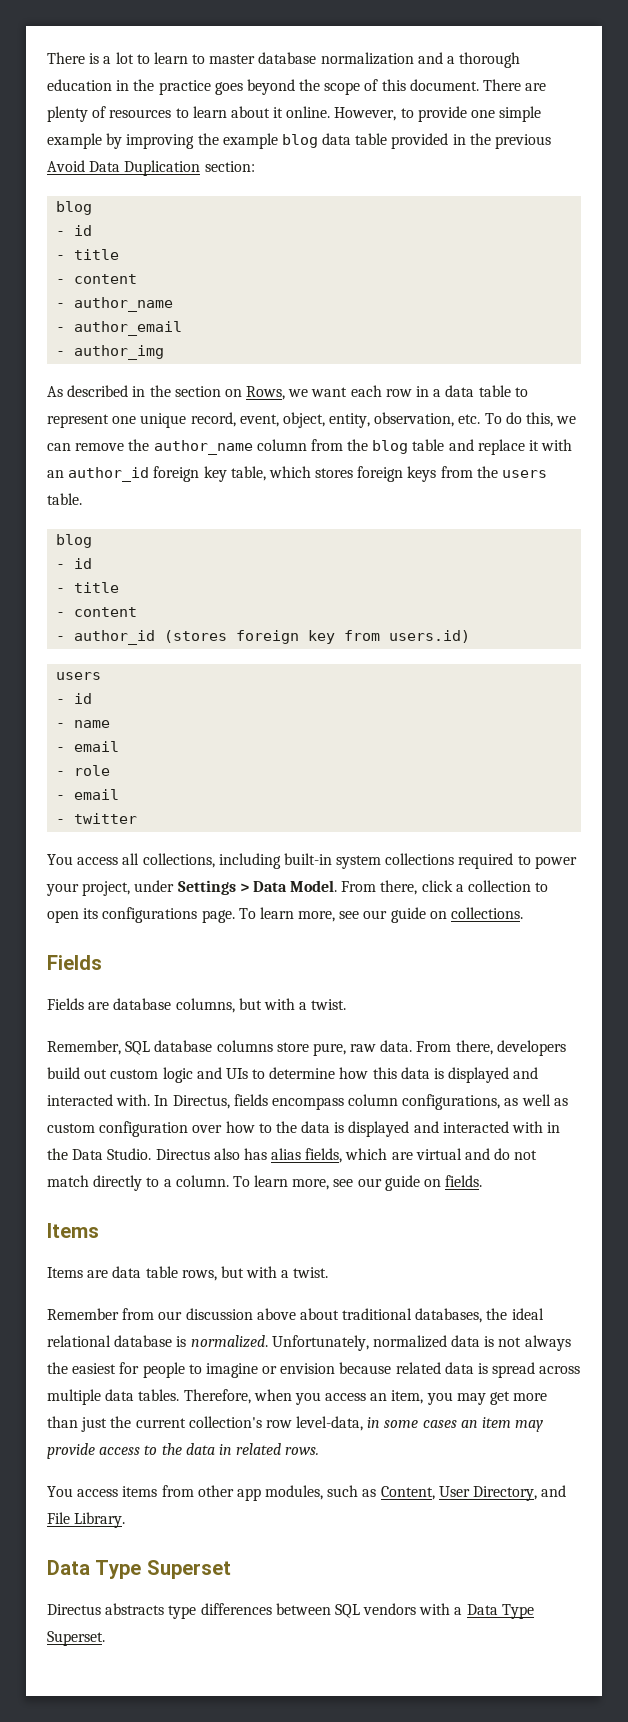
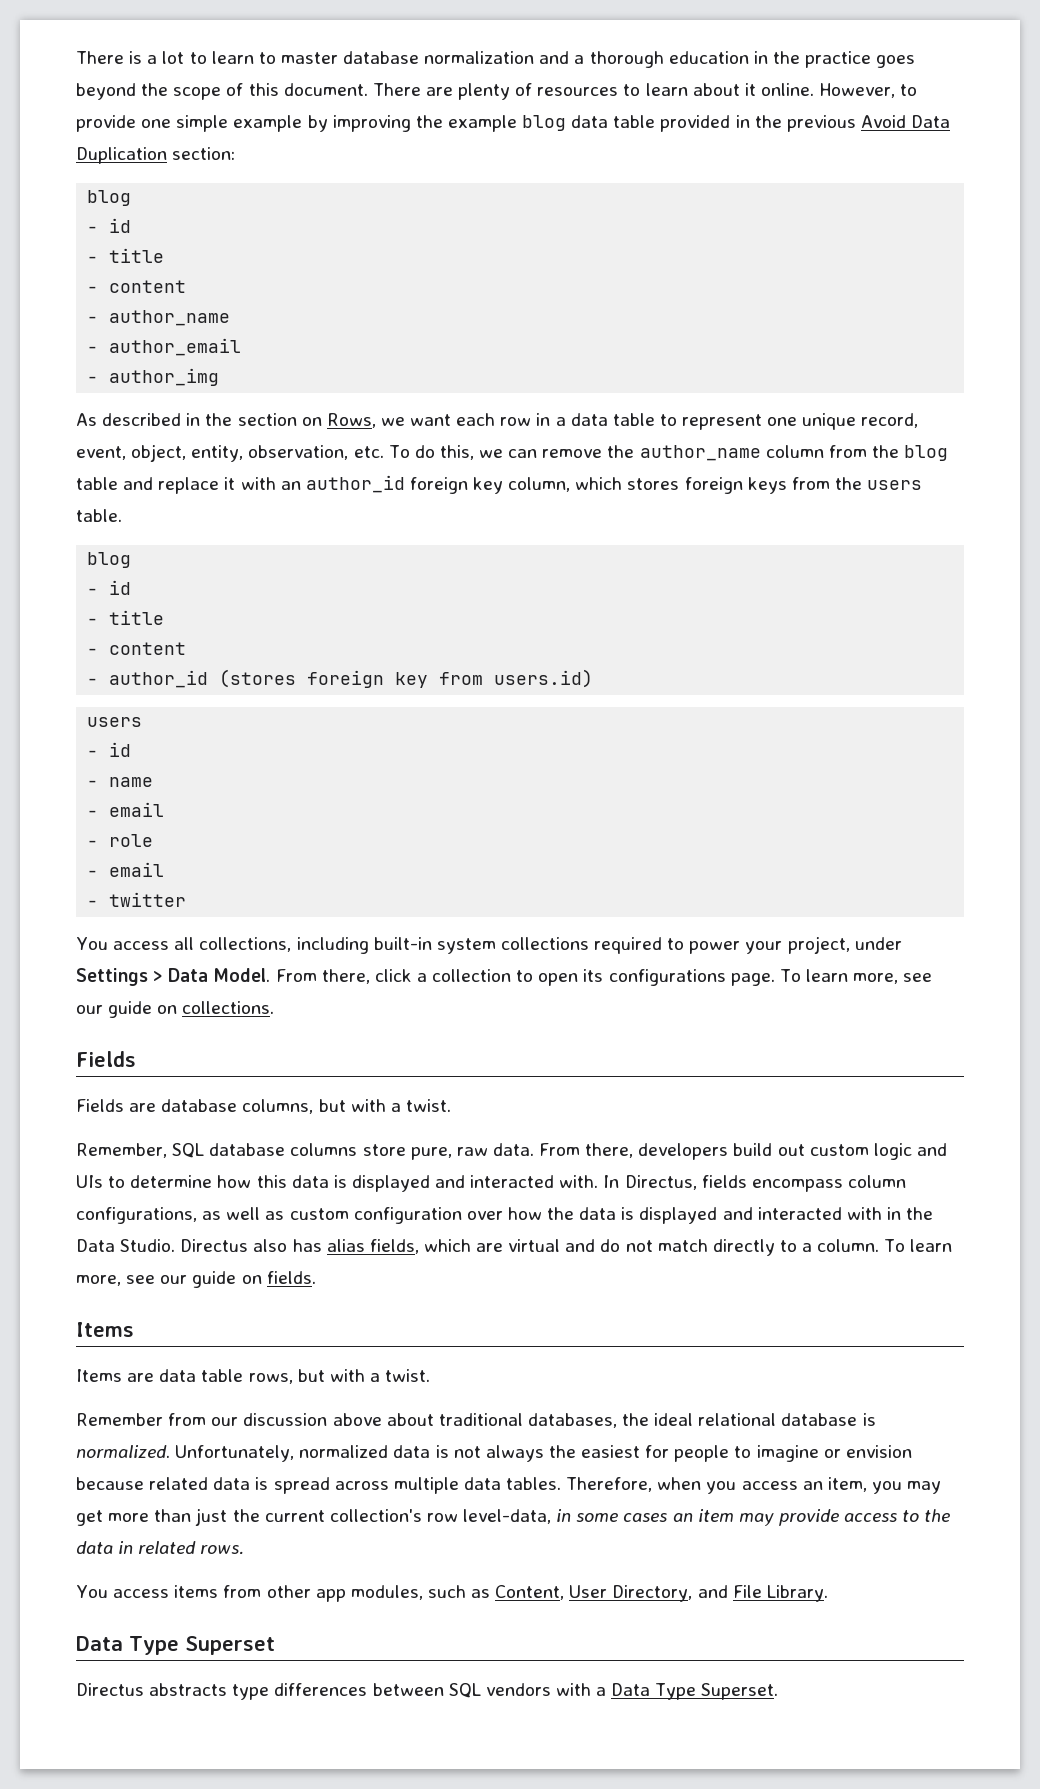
[230,466,266,481] table, -> [508,477,571,492] column,
[258,1123,272,1133] to -> (542, 1213) none

